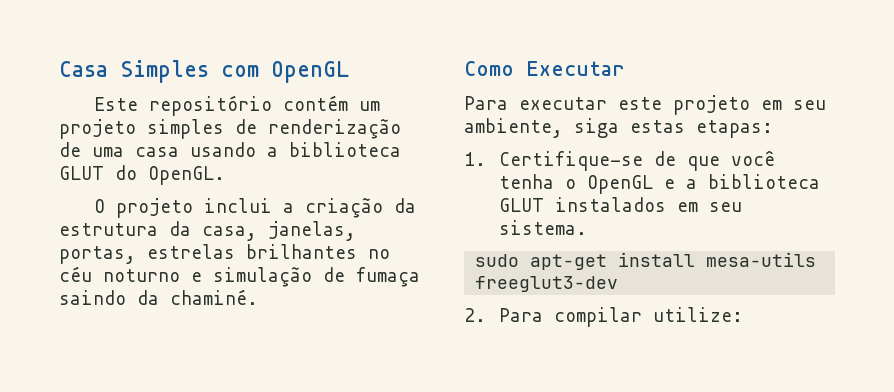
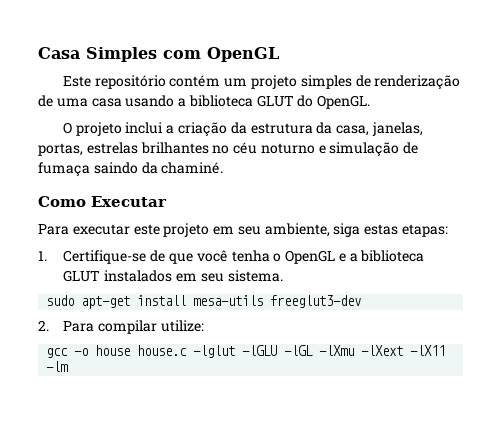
(744, 314) none -> [46,345,446,358] [46,361,69,372] // gcc -o house house.c -lglut -lGLU -lGL -lXmu -lXext -lX11 -lm

